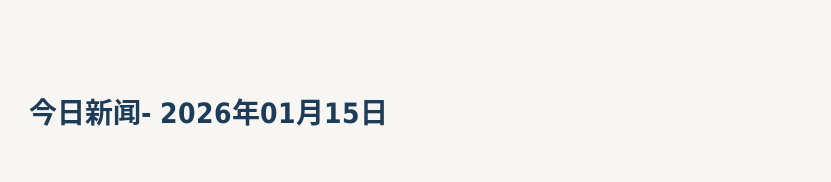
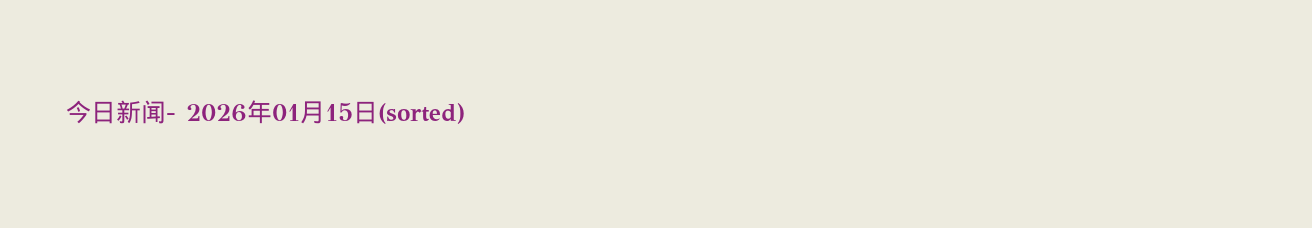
(388, 113) none -> [378,103,465,124] (sorted)

